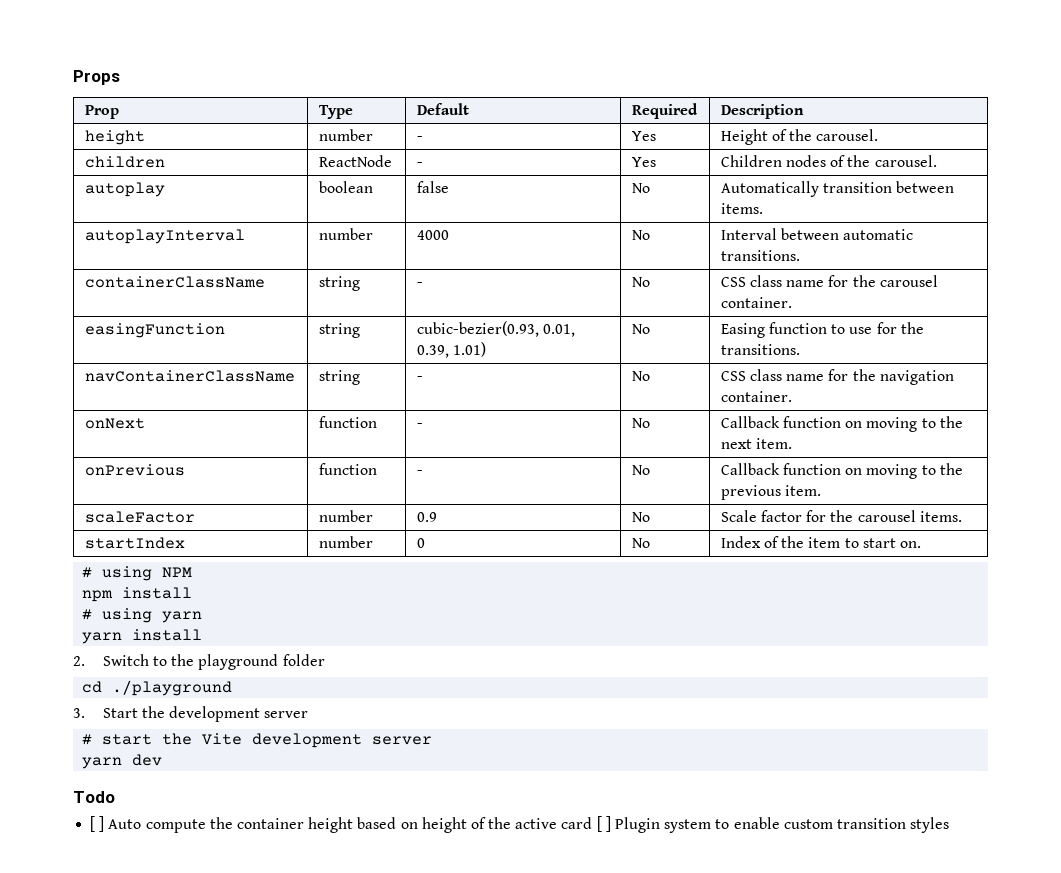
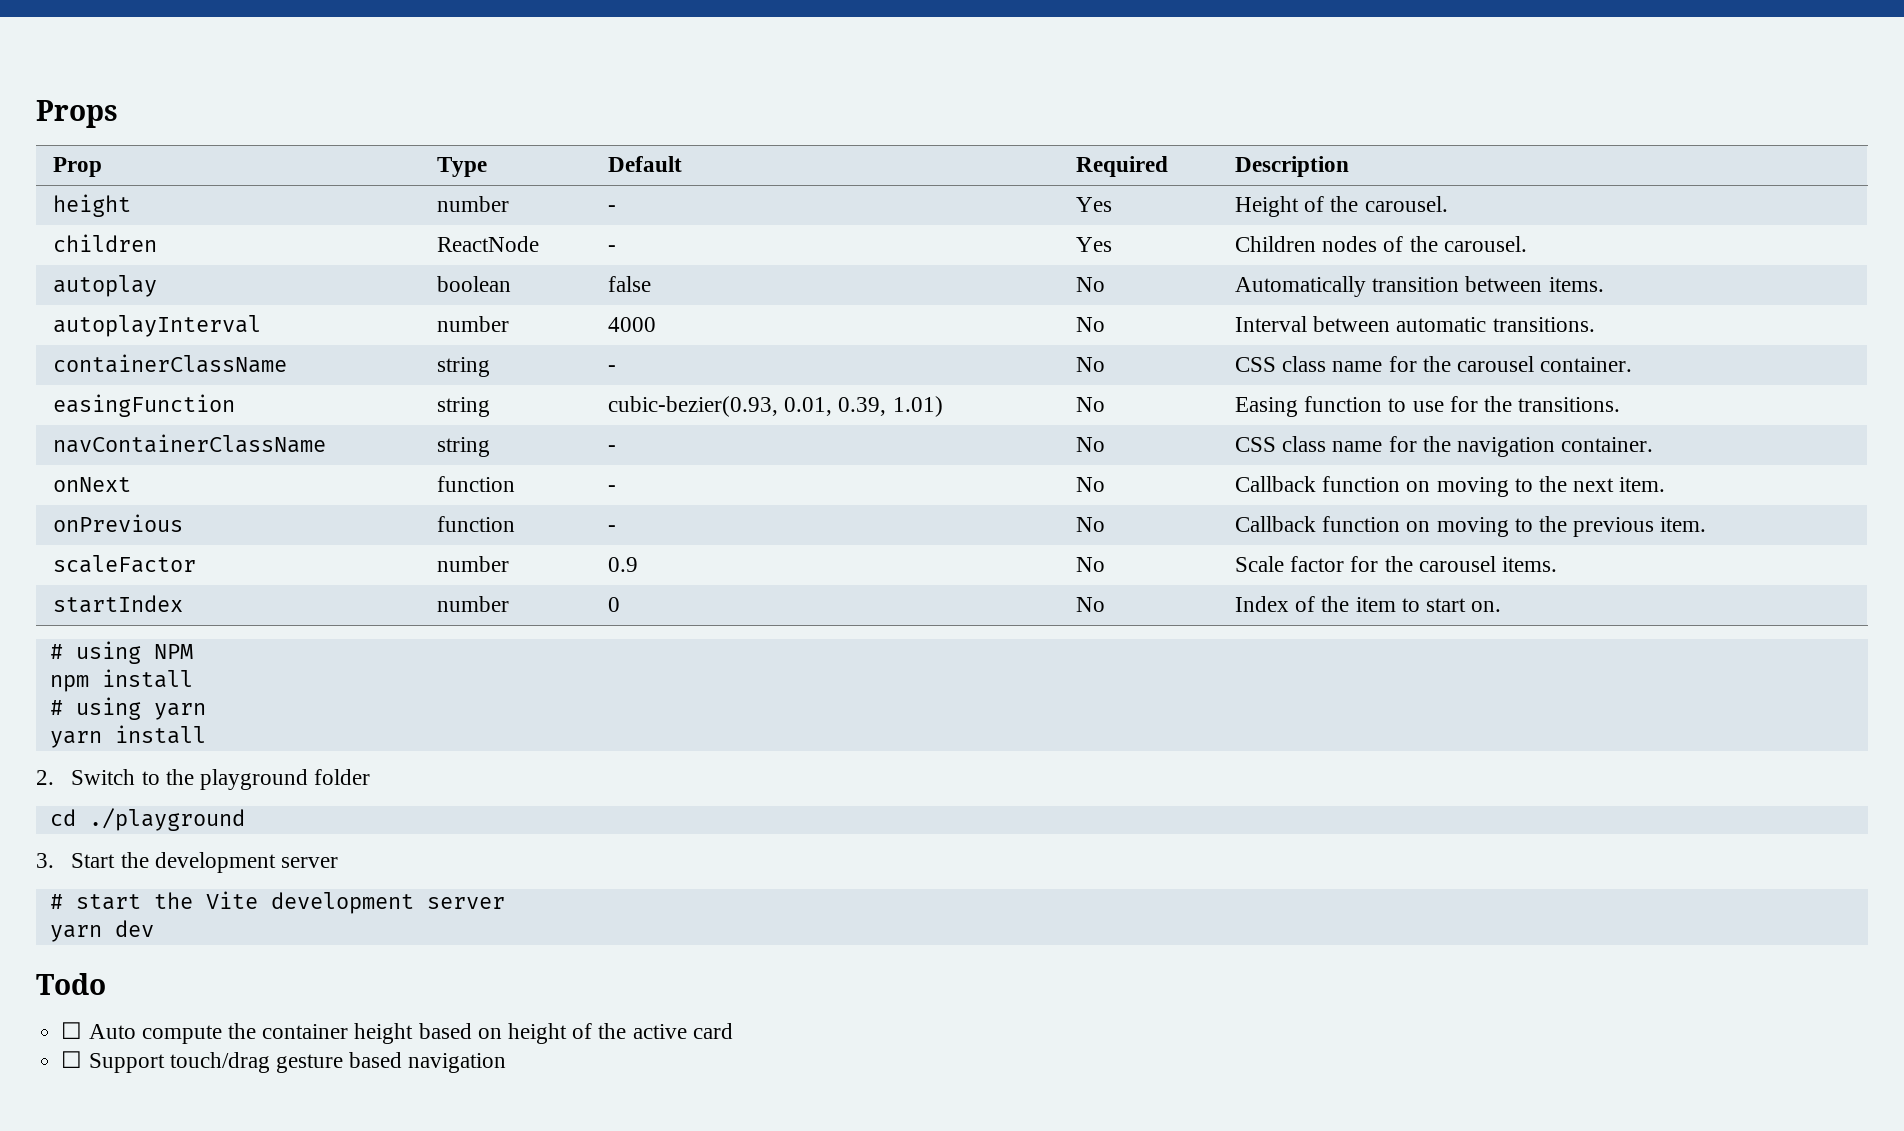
[90,816,105,832] [ ] -> [61,1022,83,1039] ☐
[596,816,950,833] [ ] Plugin system to enable custom transition styles -> [61,1051,507,1073] // ☐ Support touch/drag gesture based navigation

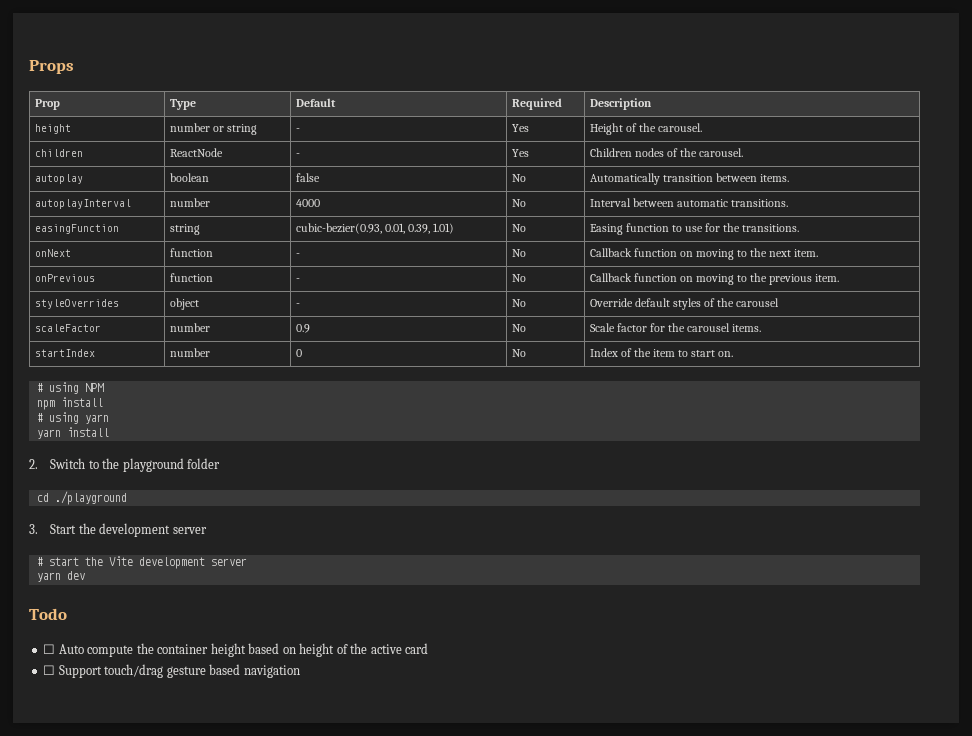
(509, 204) none -> [212,124,257,135] or string
[52,354,287,373] [436,357,490,377] [607,365,616,372] [1075,357,1105,372] [1234,356,1633,372] // containerClassName | string | - | No | CSS class name for the carousel container. -> (788, 203) none
[52,434,326,453] [436,437,490,457] [607,445,616,452] [1075,437,1105,452] [1234,436,1654,457] // navContainerClassName | string | - | No | CSS class name for the navigation container. -> (800, 228) none
(1707, 524) none -> [34,299,119,309] [169,298,199,310] [295,303,300,307] [511,299,526,307] [589,298,780,310] // styleOverrides | object | - | No | Override default styles of the carousel

